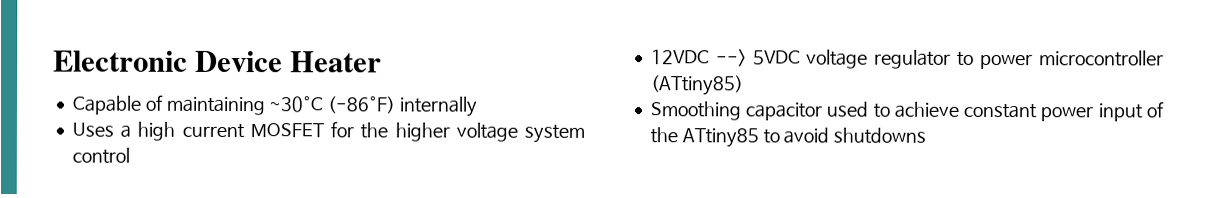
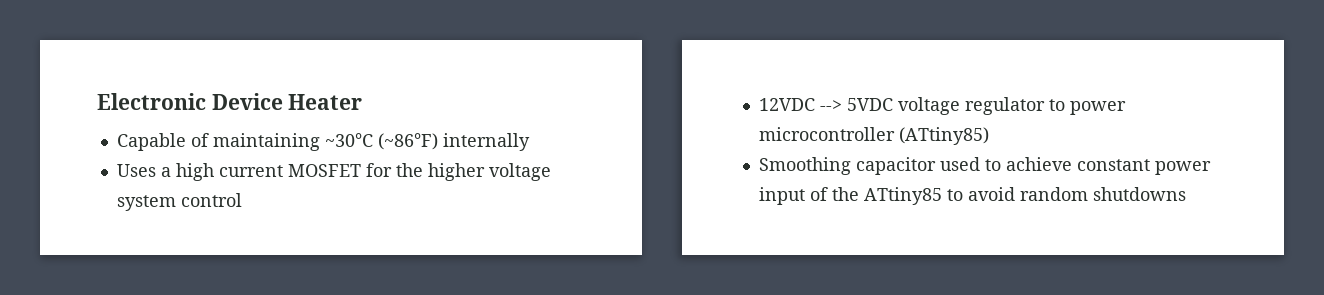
[327,95,397,114] (-86°F) -> [377,133,438,150] (~86°F)
(830, 135) none -> [1019,187,1088,201] random

